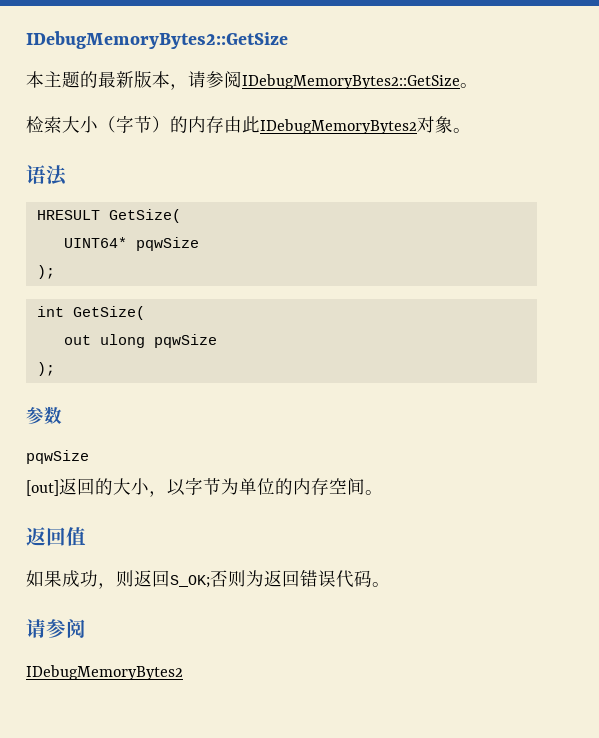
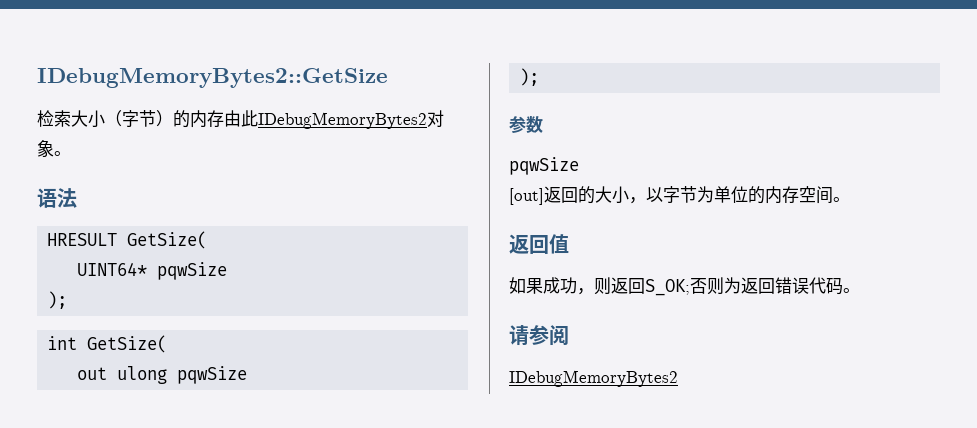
[26,31,288,49] [26,70,478,90] IDebugMemoryBytes2::GetSize // 本主题的最新版本，请参阅IDebugMemoryBytes2::GetSize。 -> [37,68,388,88] IDebugMemoryBytes2::GetSize

